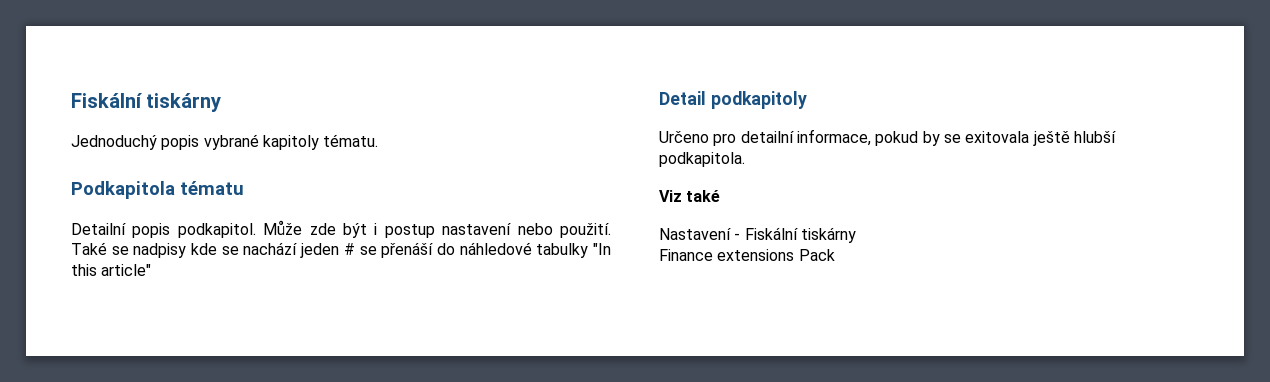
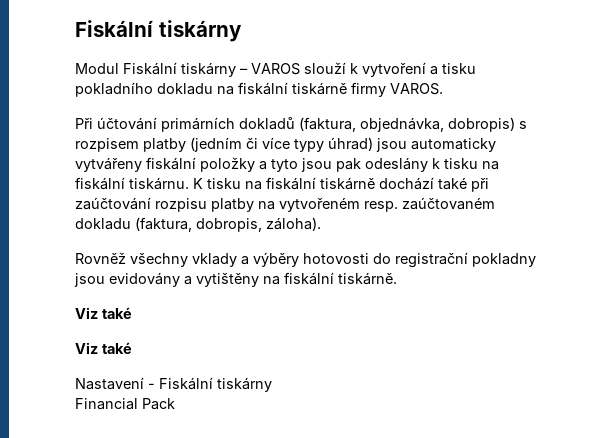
[71,93,222,112] [71,134,379,150] [71,181,244,199] [71,220,611,238] [71,242,611,258] [71,264,152,276] [659,91,807,109] [659,129,1116,146] [659,152,745,167] Fiskální tiskárny // Jednoduchý popis vybrané kapitoly tématu. // Podkapitola tématu // Detailní popis podkapitol. Může zde být i postup nastavení nebo použití. Také se nadpisy kde se nachází jeden # se přenáší do náhledové tabulky "In this article" // Detail podkapitoly // Určeno pro detailní informace, pokud by se exitovala ještě hlubší podkapitola. -> [75,20,242,42] [75,62,476,77] [75,82,443,97] [75,117,527,132] [75,137,496,152] [75,157,499,172] [75,177,489,192] [75,197,495,212] [75,217,321,232] [75,252,536,268] [74,272,397,287] [75,307,132,319] Fiskální tiskárny // Modul Fiskální tiskárny – VAROS slouží k vytvoření a tisku pokladního dokladu na fiskální tiskárně firmy VAROS. // Při účtování primárních dokladů (faktura, objednávka, dobropis) s rozpisem platby (jedním či více typy úhrad) jsou automaticky vytvářeny fiskální položky a tyto jsou pak odeslány k tisku na fiskální tiskárnu. K tisku na fiskální tiskárně dochází také při zaúčtování rozpisu platby na vytvořeném resp. zaúčtovaném dokladu (faktura, dobropis, záloha). // Rovněž všechny vklady a výběry hotovosti do registrační pokladny jsou evidovány a vytištěny na fiskální tiskárně. // Viz také
[659,249,795,261] Finance extensions -> [75,398,138,410] Financial

